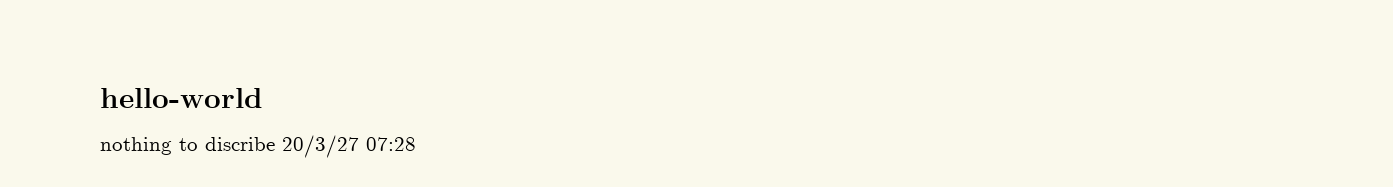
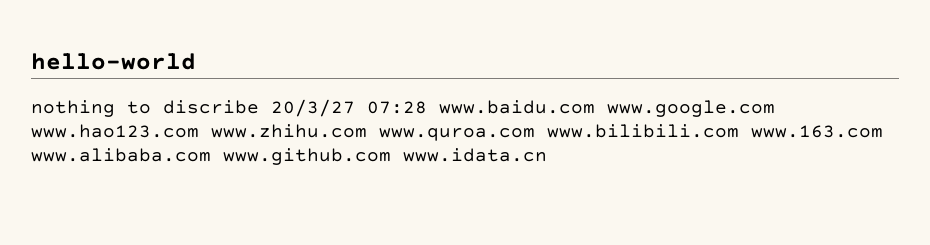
(416, 144) none -> [439,100,775,117] [31,124,883,141] [31,148,547,165] www.baidu.com www.google.com www.hao123.com www.zhihu.com www.quroa.com www.bilibili.com www.163.com www.alibaba.com www.github.com www.idata.cn

